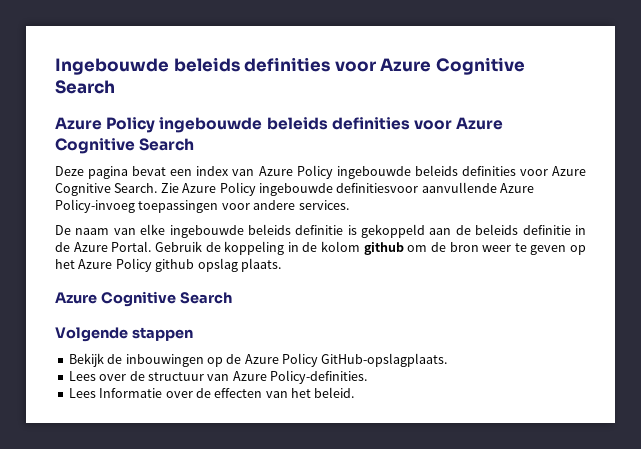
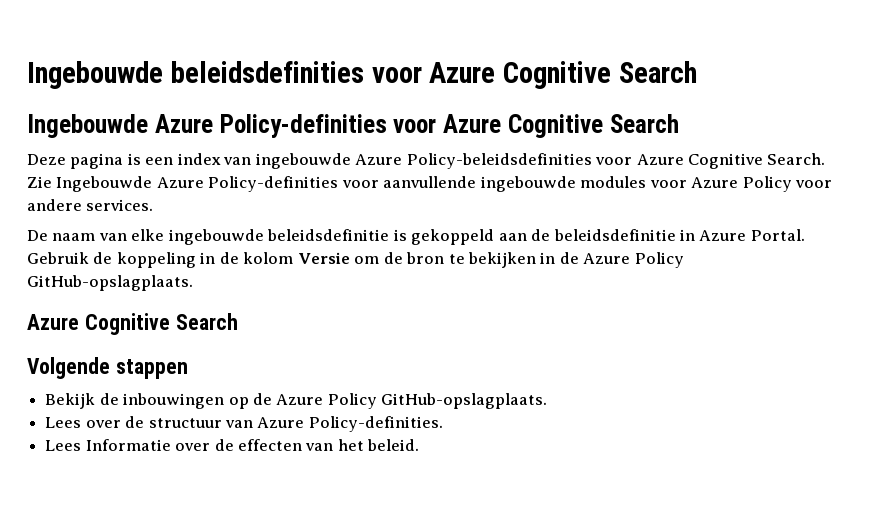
[55,57,525,75] [55,80,115,94] [55,117,410,133] Ingebouwde beleids definities voor Azure Cognitive Search // Azure Policy ingebouwde beleids definities -> [27,61,698,89] [27,114,387,138] Ingebouwde beleidsdefinities voor Azure Cognitive Search // Ingebouwde Azure Policy-definities
[132,166,167,176] bevat -> [127,153,141,165] is
[258,165,516,179] Azure Policy ingebouwde beleids definities -> [255,153,592,169] ingebouwde Azure Policy-beleidsdefinities
[182,182,534,196] [55,199,219,213] Azure Policy ingebouwde definitiesvoor aanvullende Azure Policy-invoeg toepassingen -> [56,176,792,192] Ingebouwde Azure Policy-definities voor aanvullende ingebouwde modules voor Azure Policy
[247,224,344,235] beleids definitie -> [267,229,390,241] beleidsdefinitie
[475,224,586,235] [55,242,70,252] beleids definitie in de -> [553,229,696,241] beleidsdefinitie in
[363,242,404,255] github -> [297,252,350,264] Versie
[482,243,586,255] [55,258,281,272] weer te geven op het Azure Policy github opslag plaats. -> [448,252,684,268] [27,275,193,291] te bekijken in de Azure Policy GitHub-opslagplaats.

